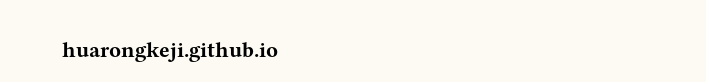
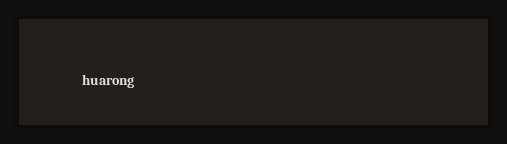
[62,42,278,62] huarongkeji.github.io -> [82,74,134,88] huarong

